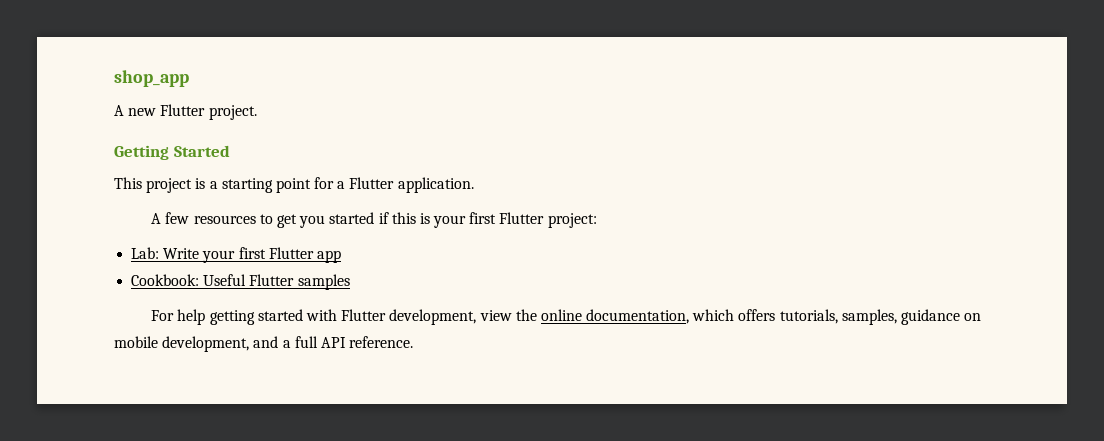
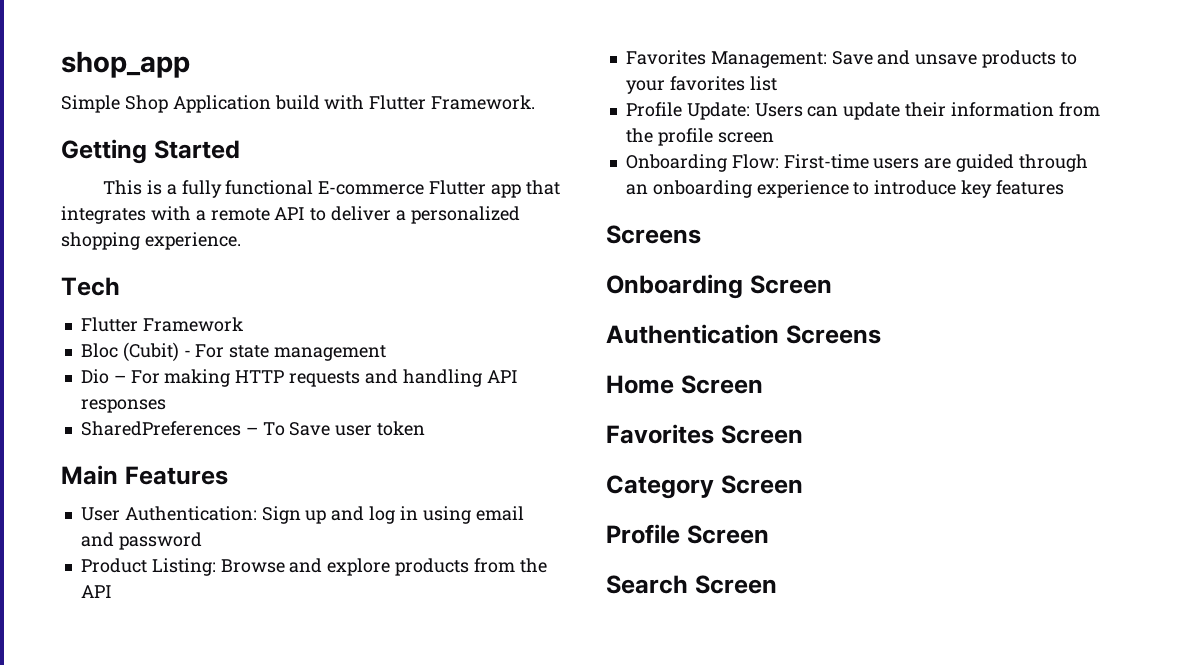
[114,104,257,120] A new Flutter project. -> [61,95,536,113] Simple Shop Application build with Flutter Framework.
[146,178,193,193] project -> (142, 187) none
[221,177,474,193] [151,212,597,228] [131,247,341,263] [131,274,350,290] [151,309,982,325] [114,336,414,352] starting point for a Flutter application. // A few resources to get you started if this is your first Flutter project: // Lab: Write your first Flutter app // Cookbook: Useful Flutter samples // For help getting started with Flutter development, view the online documentation, which offers tutorials, samples, guidance on mobile development, and a full API reference. -> [181,180,560,198] [61,206,520,224] [61,232,241,250] [61,277,120,296] [80,317,243,332] [80,342,387,362] [80,369,518,387] [80,399,166,413] [80,421,426,436] [61,465,228,485] [80,506,524,524] [80,532,202,550] [80,558,547,576] [80,585,112,598] [625,50,1077,68] [625,76,777,94] [625,102,1100,120] [625,128,774,146] [625,154,1088,172] [625,180,1064,198] [606,225,701,244] [606,274,832,299] [606,324,881,344] [606,375,763,394] [606,424,803,444] [606,475,803,499] [606,524,769,544] [606,575,777,594] fully functional E-commerce Flutter app that integrates with a remote API to deliver a personalized shopping experience. // Tech // Flutter Framework // Bloc (Cubit) - For state management // Dio – For making HTTP requests and handling API responses // SharedPreferences – To Save user token // Main Features // User Authentication: Sign up and log in using email and password // Product Listing: Browse and explore products from the API // Favorites Management: Save and unsave products to your favorites list // Profile Update: Users can update their information from the profile screen // Onboarding Flow: First-time users are guided through an onboarding experience to introduce key features // Screens // Onboarding Screen // Authentication Screens // Home Screen // Favorites Screen // Category Screen // Profile Screen // Search Screen

